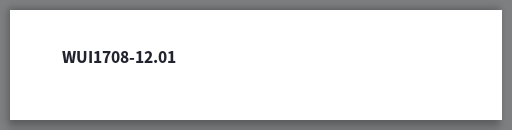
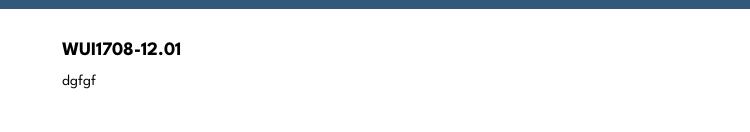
(176, 57) none -> [62,74,97,89] // dgfgf

